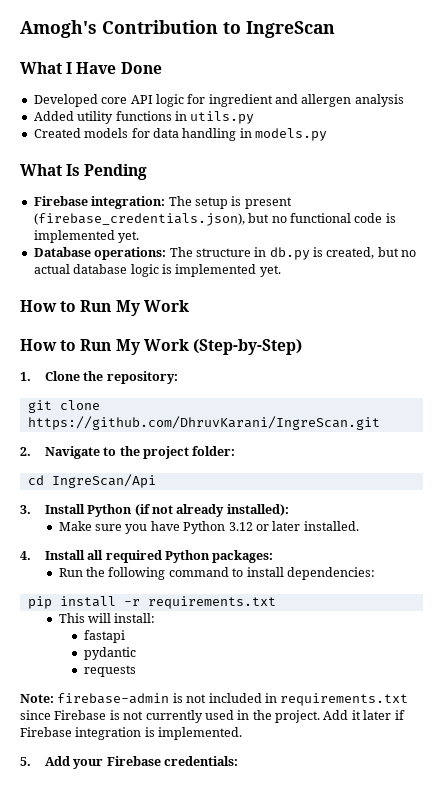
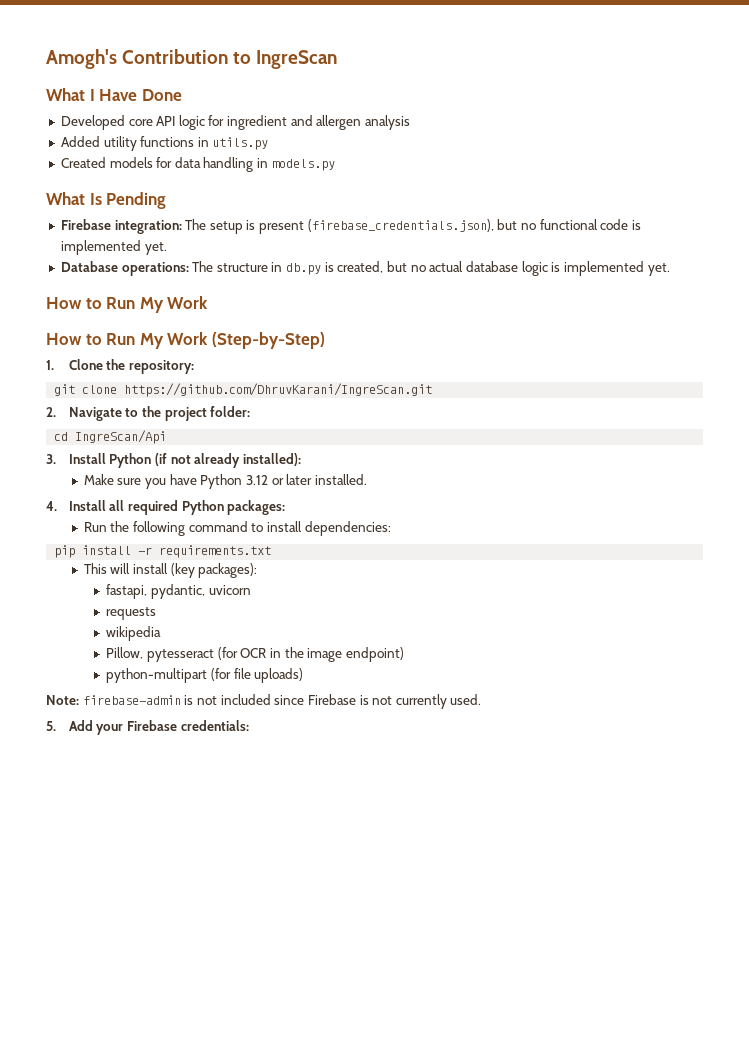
[114,613,156,623] [83,630,125,643] [83,647,136,660] [83,665,136,677] install: // fastapi // pydantic // requests -> [132,563,258,578] [106,584,251,599] [106,607,157,620] [106,626,162,641] [106,647,404,662] [106,668,304,683] install (key packages): // fastapi, pydantic, uvicorn // requests // wikipedia // Pillow, pytesseract (for OCR in the image endpoint) // python-multipart (for file uploads)
[264,693,409,706] in requirements.txt -> (271, 699) none
[204,710,405,723] [20,727,243,740] used in the project. Add it later if Firebase integration is implemented. -> [450,694,482,705] used.

